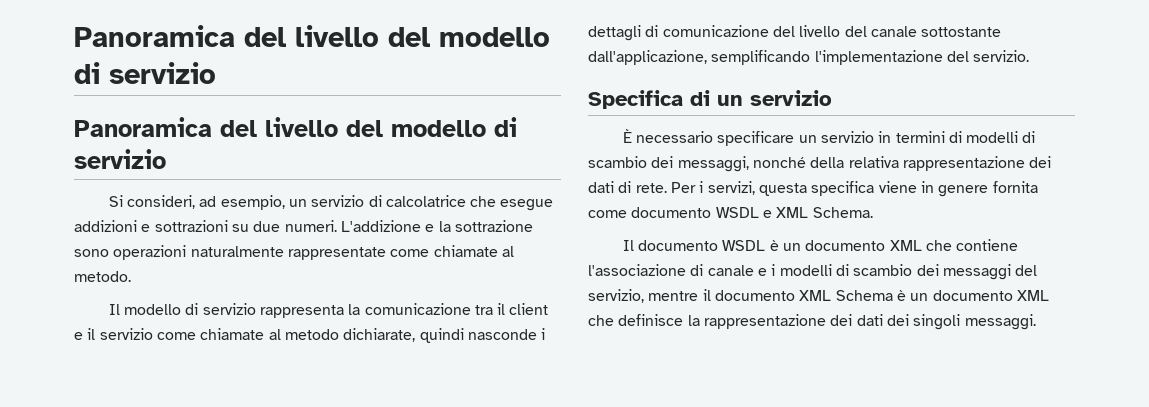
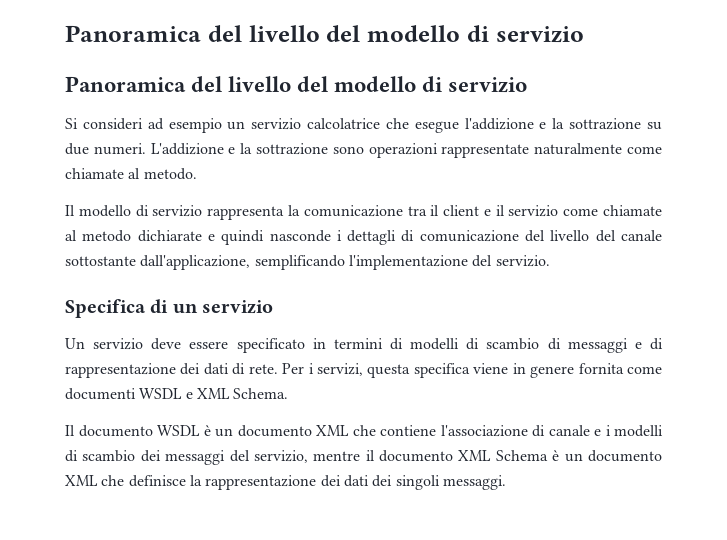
[126,195,382,210] consideri, ad esempio, un servizio di -> [82,118,302,133] consideri ad esempio un servizio
[74,220,228,232] addizioni e sottrazioni -> [464,118,642,130] l'addizione e la sottrazione
[190,246,386,260] naturalmente rappresentate -> [441,143,623,158] rappresentate naturalmente
[343,328,416,342] dichiarate, -> [137,230,215,242] dichiarate e
[622,129,874,146] È necessario specificare un servizio -> [65,338,305,353] Un servizio deve essere specificato
[651,156,899,172] dei messaggi, nonché della relativa -> [547,338,663,353] di messaggi e di
[631,207,712,218] documento -> [65,388,136,400] documenti

